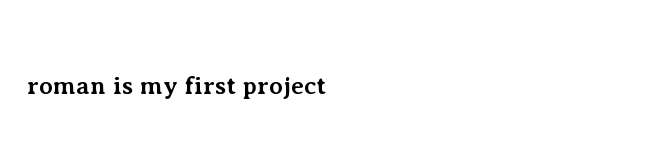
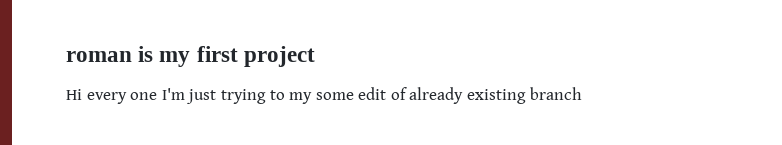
(326, 88) none -> [66,87,582,104] // Hi every one I'm just trying to my some edit of already existing branch

